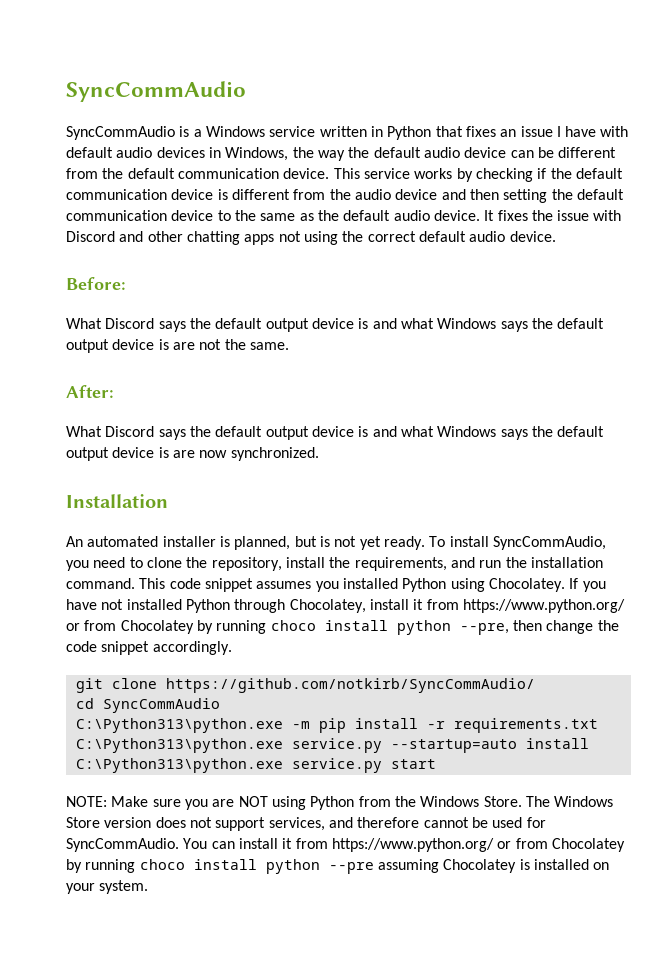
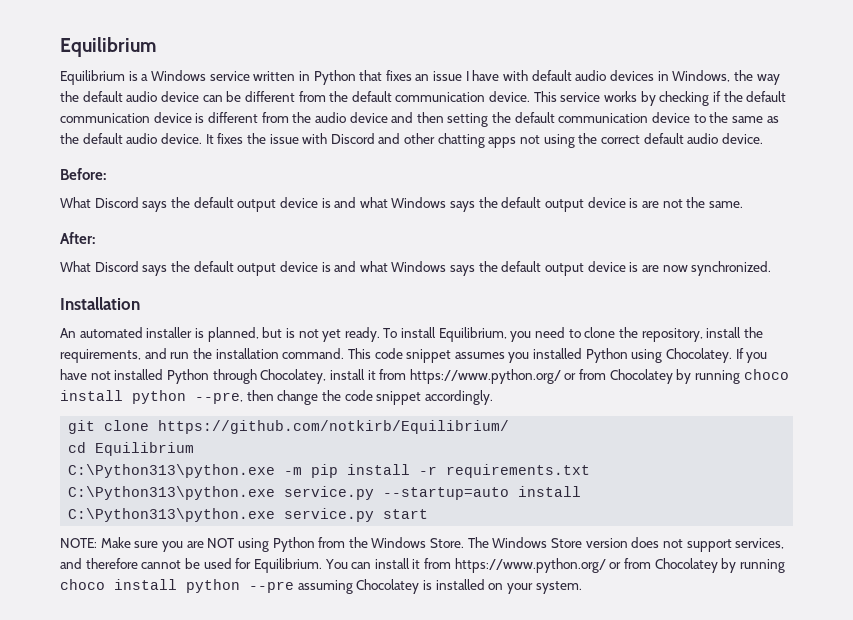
[66,81,246,102] [66,126,175,140] SyncCommAudio // SyncCommAudio -> [60,37,156,57] [60,70,125,85] Equilibrium // Equilibrium
[492,536,606,550] SyncCommAudio, -> [438,327,507,342] Equilibrium,
[165,678,535,693] https://github.com/notkirb/SyncCommAudio/ -> [158,420,510,434] https://github.com/notkirb/Equilibrium/
[102,698,220,713] SyncCommAudio -> [95,442,195,456] Equilibrium
[66,838,179,852] SyncCommAudio. -> [253,558,322,573] Equilibrium.

